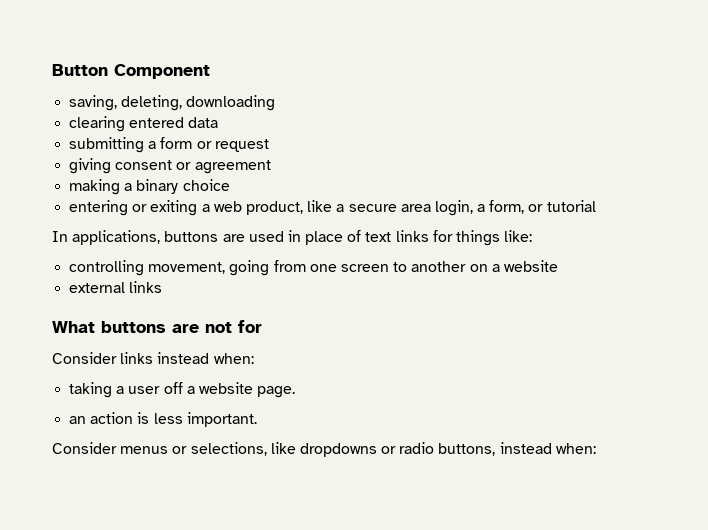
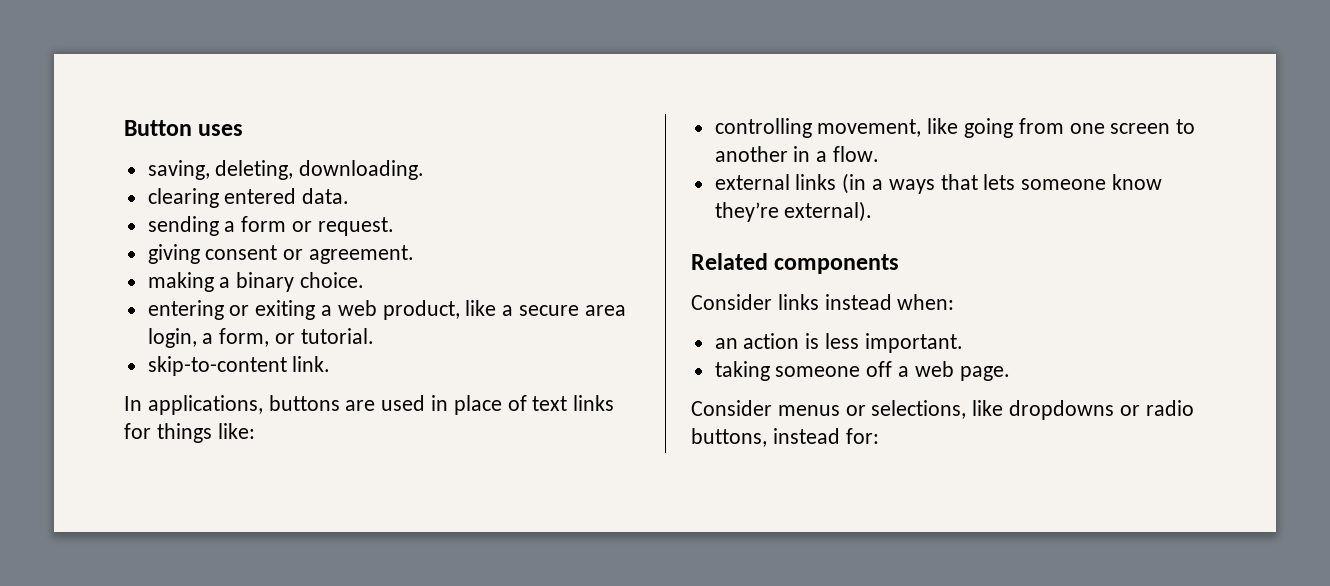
[114,64,210,79] Component -> [198,124,244,136] uses
[186,95,276,111] downloading -> [299,160,425,180] downloading.
[188,117,219,128] [69,137,145,153] data // submitting -> [302,188,350,204] [147,216,219,236] data. // sending
[214,139,269,152] request -> [317,217,394,236] request.
[194,160,271,174] agreement -> [309,245,415,264] agreement.
[182,179,230,191] choice -> [300,272,365,288] choice.
[546,200,596,212] tutorial -> [300,328,374,344] [147,356,331,376] tutorial. // skip-to-content link.
(226, 268) none -> [927,118,959,134] like
[469,260,558,272] on a website -> [793,146,880,162] in a flow.
[52,320,262,333] [52,352,254,364] [69,382,296,398] // What buttons are not for // Consider links instead when: // taking a user off a website page. -> [842,173,1163,194] [714,201,873,222] [691,253,900,274] [691,294,955,310] (in a ways that lets someone know they’re external). // Related components // Consider links instead when:
(257, 419) none -> [714,361,1010,381] // taking someone off a web page.
[555,443,596,454] when: -> [845,428,879,444] for:

